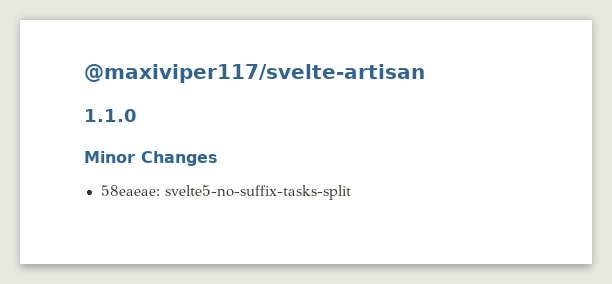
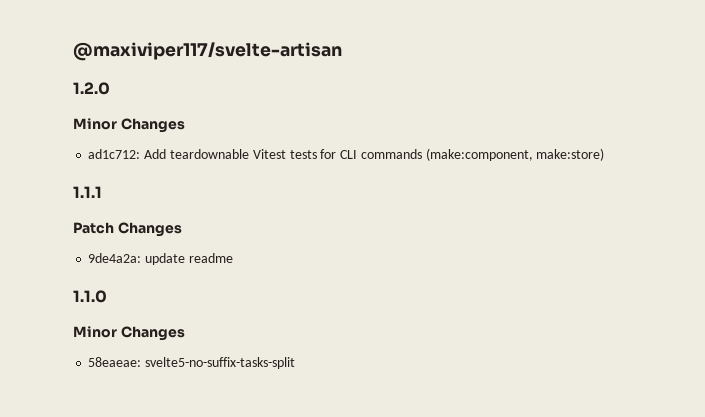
(425, 73) none -> [73,82,110,95] [73,118,185,133] [88,148,605,161] [73,186,102,198] [73,222,182,237] [88,253,233,265] // 1.2.0 // Minor Changes // ad1c712: Add teardownable Vitest tests for CLI commands (make:component, make:store) // 1.1.1 // Patch Changes // 9de4a2a: update readme

